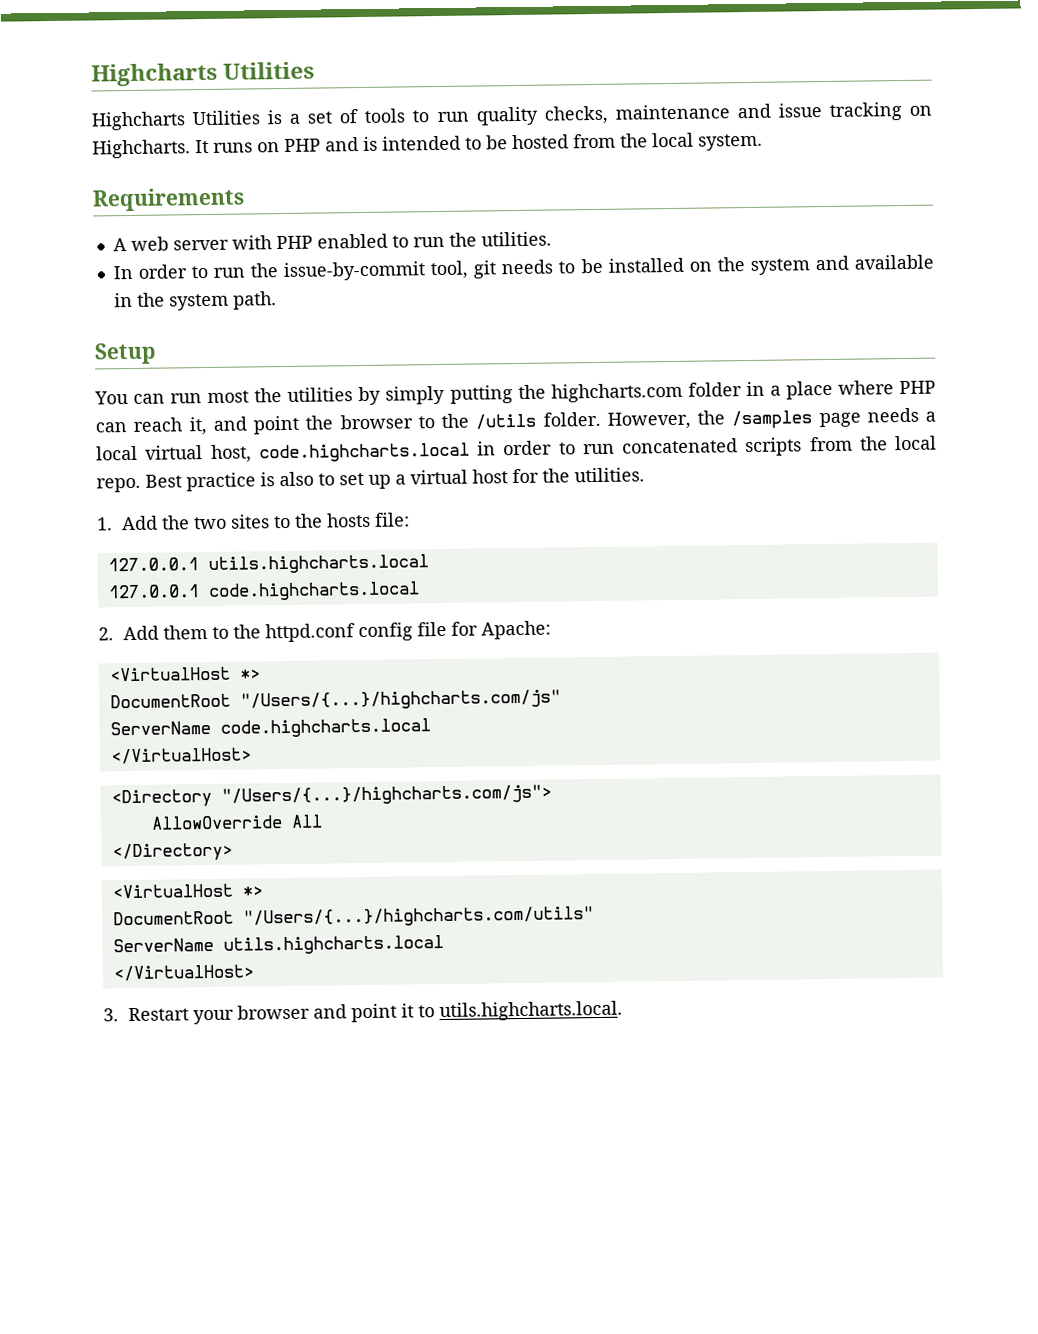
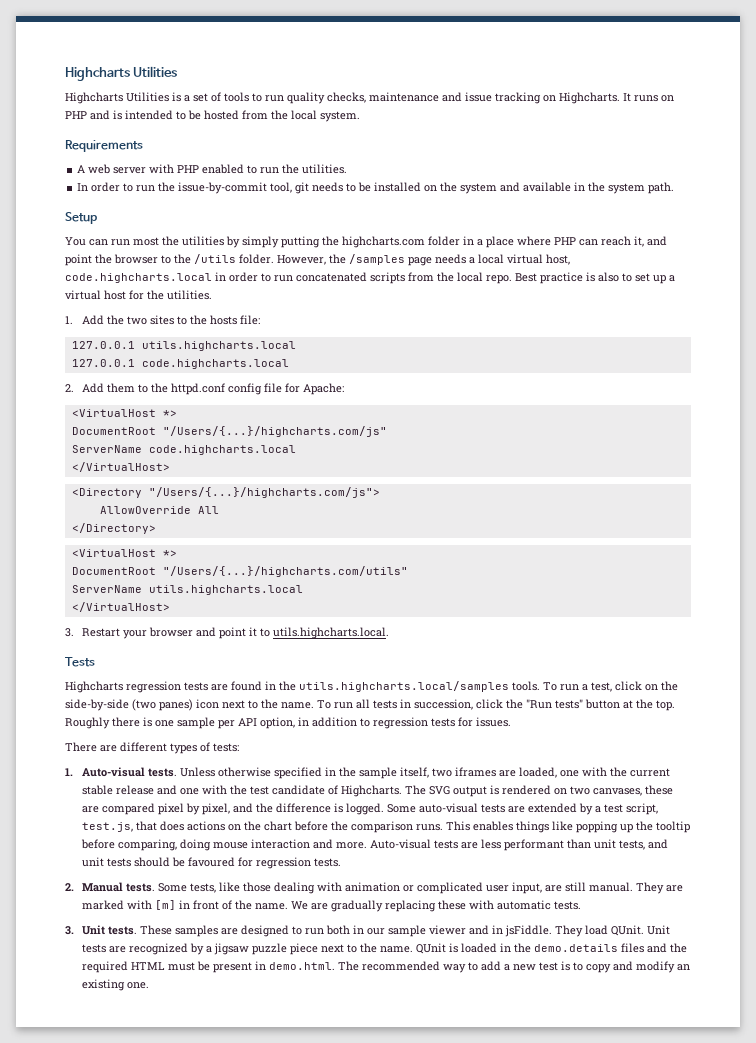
(624, 1011) none -> [65,657,95,667] [65,681,678,693] [65,699,675,711] [65,717,511,729] [65,742,239,754] [65,767,670,779] [81,785,673,797] [81,803,658,815] [81,821,690,833] [80,839,668,851] [81,857,341,869] [65,882,683,894] [81,900,581,912] [65,925,670,937] [81,943,687,955] [81,961,690,973] [81,979,149,991] // Tests // Highcharts regression tests are found in the utils.highcharts.local/samples tools. To run a test, click on the side-by-side (two panes) icon next to the name. To run all tests in succession, click the "Run tests" button at the top. Roughly there is one sample per API option, in addition to regression tests for issues. // There are different types of tests: // 1. Auto-visual tests. Unless otherwise specified in the sample itself, two iframes are loaded, one with the current stable release and one with the test candidate of Highcharts. The SVG output is rendered on two canvases, these are compared pixel by pixel, and the difference is logged. Some auto-visual tests are extended by a test script, test.js, that does actions on the chart before the comparison runs. This enables things like popping up the tooltip before comparing, doing mouse interaction and more. Auto-visual tests are less performant than unit tests, and unit tests should be favoured for regression tests. // 2. Manual tests. Some tests, like those dealing with animation or complicated user input, are still manual. They are marked with [m] in front of the name. We are gradually replacing these with automatic tests. // 3. Unit tests. These samples are designed to run both in our sample viewer and in jsFiddle. They load QUnit. Unit tests are recognized by a jigsaw puzzle piece next to the name. QUnit is loaded in the demo.details files and the required HTML must be present in demo.html. The recommended way to add a new test is to copy and modify an existing one.

